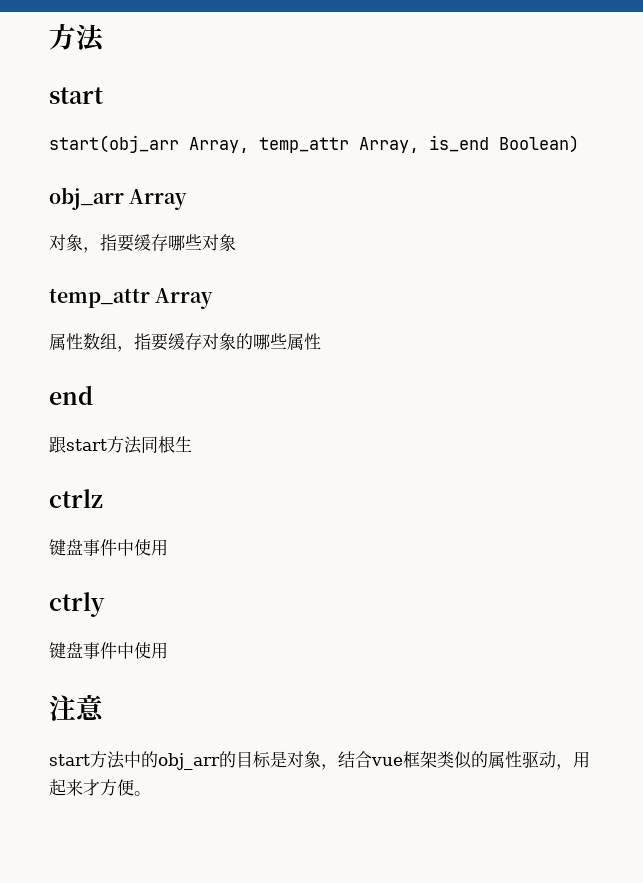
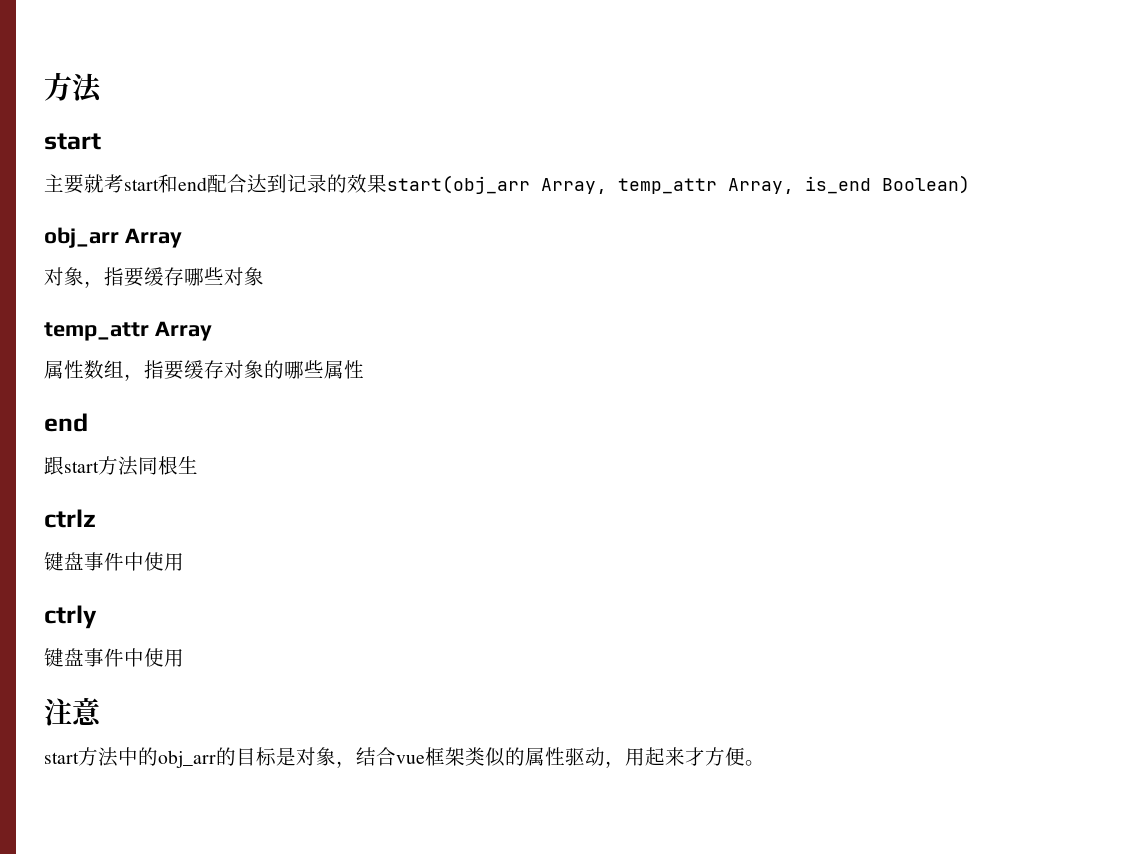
(103, 95) none -> [44,174,387,194] 主要就考start和end配合达到记录的效果

